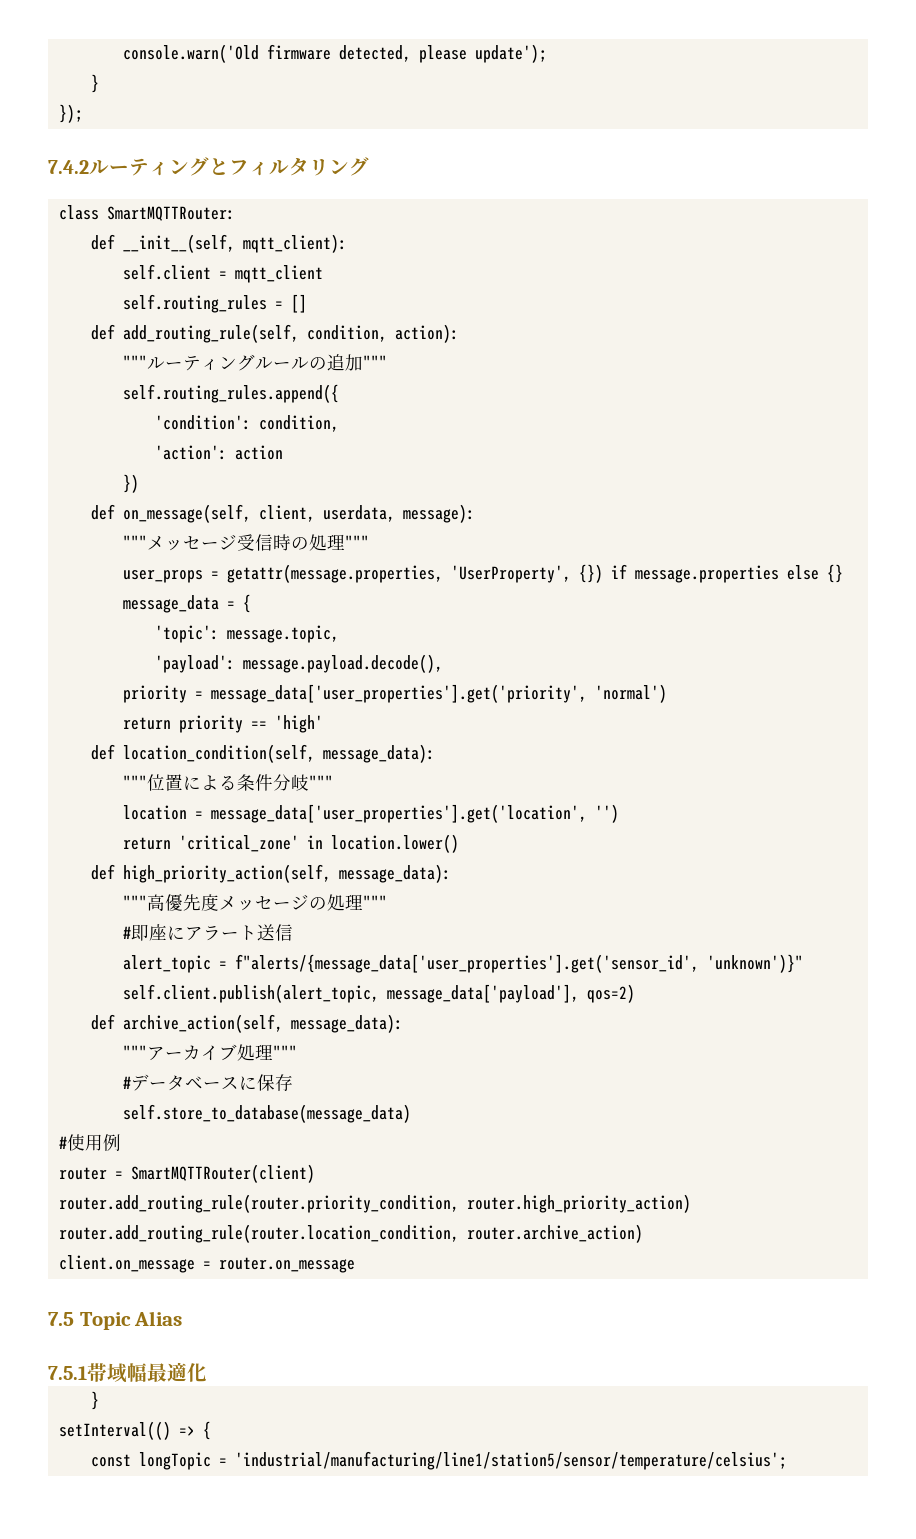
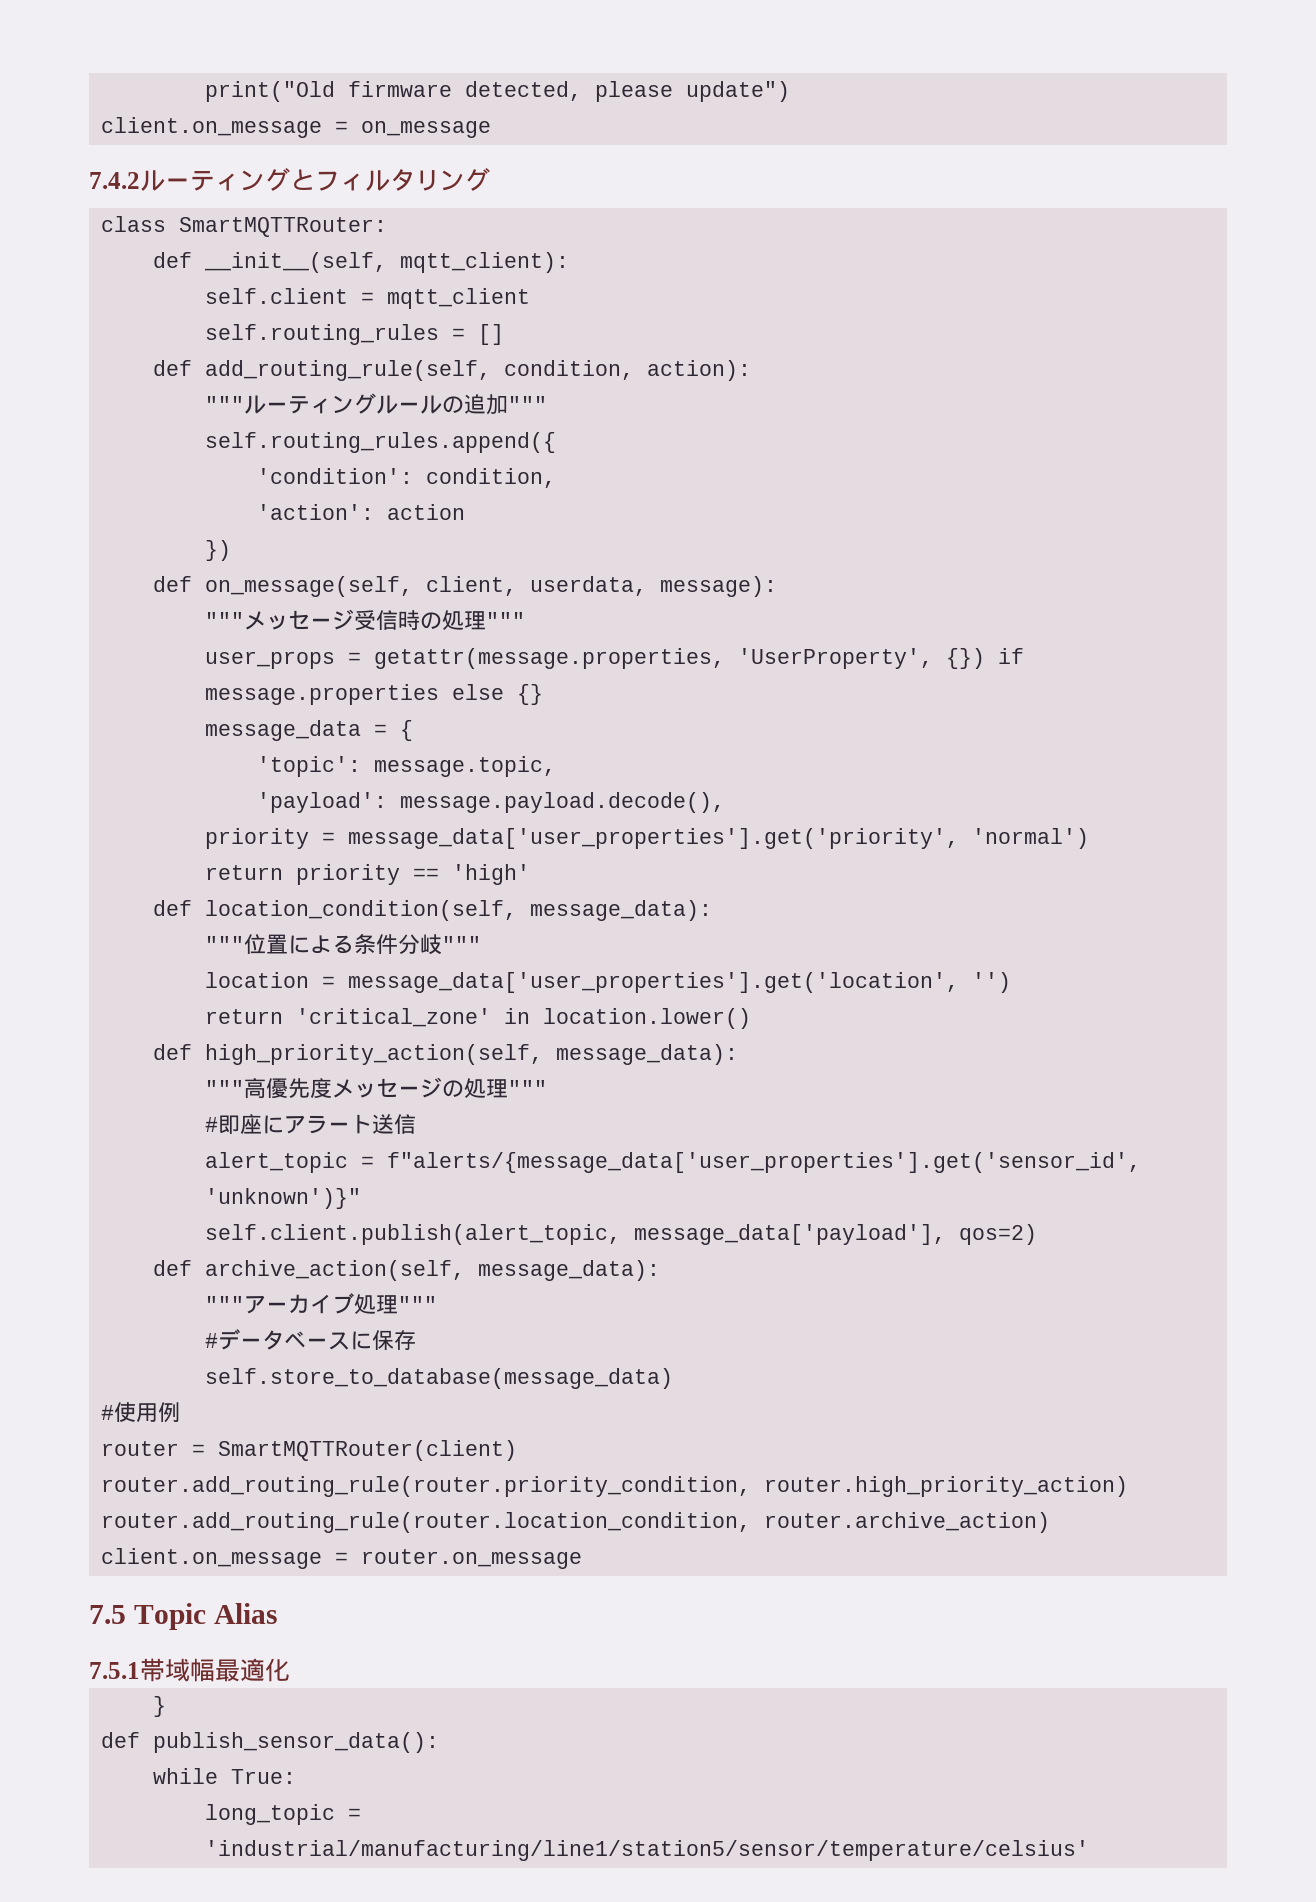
[122,44,259,63] console.warn('Old -> [205,81,336,102] print("Old
[474,44,547,63] [90,74,99,93] [58,104,83,123] update'); // } // }); -> [686,81,791,102] [101,117,492,138] update") // client.on_message = on_message
[58,1421,211,1440] [90,1451,787,1470] setInterval(() => { // const longTopic = 'industrial/manufacturing/line1/station5/sensor/temperature/celsius'; -> [101,1732,440,1753] [153,1768,297,1784] [205,1804,362,1825] [205,1840,1090,1861] def publish_sensor_data(): // while True: // long_topic = 'industrial/manufacturing/line1/station5/sensor/temperature/celsius'

